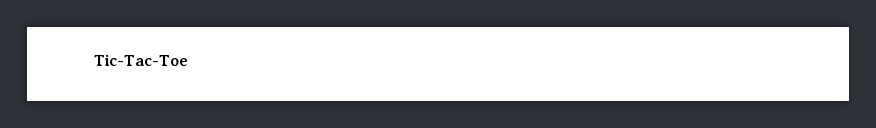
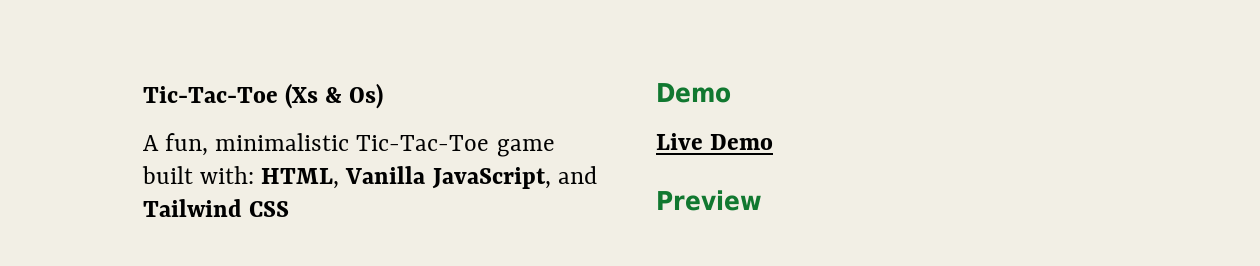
[94,54,188,66] Tic-Tac-Toe -> [143,83,384,109] [143,133,555,157] [142,166,597,189] [143,199,290,217] [656,83,731,103] [656,133,774,150] [656,190,762,211] Tic-Tac-Toe (Xs & Os) // A fun, minimalistic Tic-Tac-Toe game built with: HTML, Vanilla JavaScript, and Tailwind CSS // Demo // Live Demo // Preview

